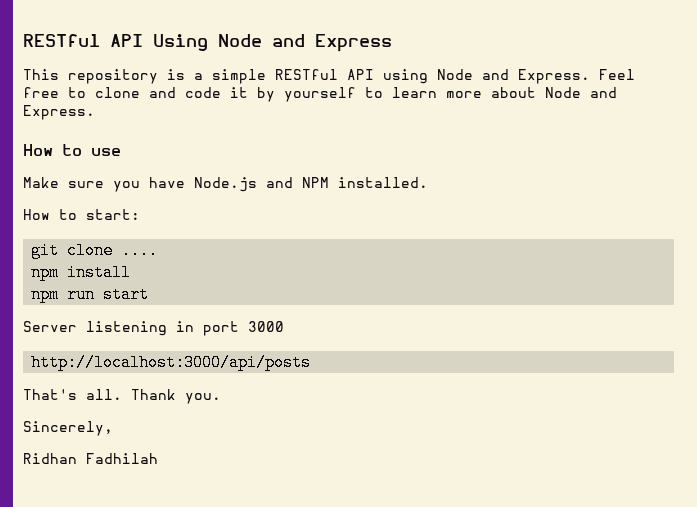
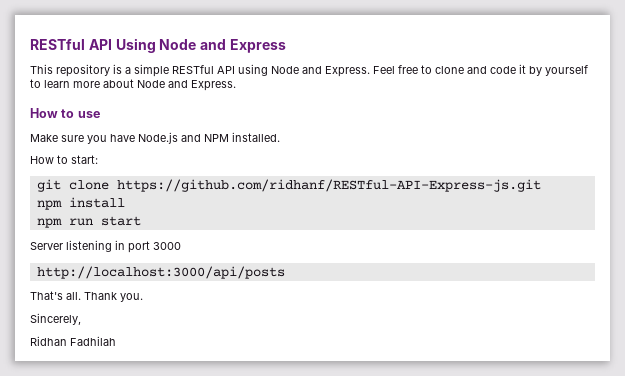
[121,242,159,259] .... -> [116,179,541,192] https://github.com/ridhanf/RESTful-API-Express-js.git

